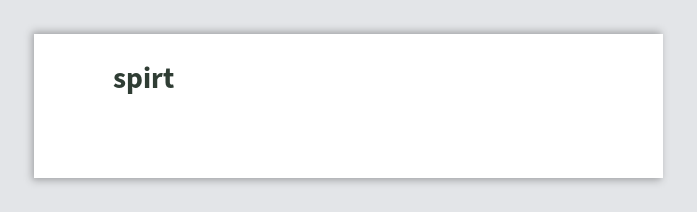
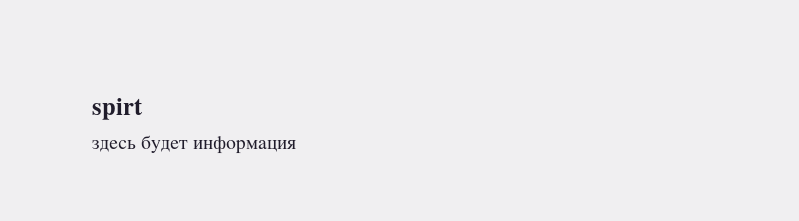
(174, 80) none -> [92,135,296,154] // здесь будет информация

